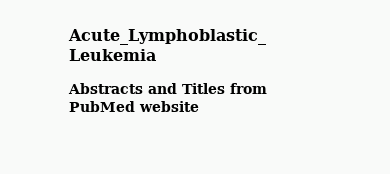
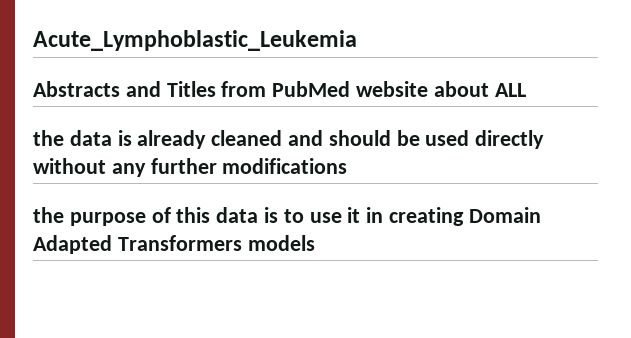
(199, 106) none -> [433,81,526,97] [33,130,545,149] [33,158,348,177] [33,207,541,226] [33,235,315,254] about ALL // the data is already cleaned and should be used directly without any further modifications // the purpose of this data is to use it in creating Domain Adapted Transformers models

